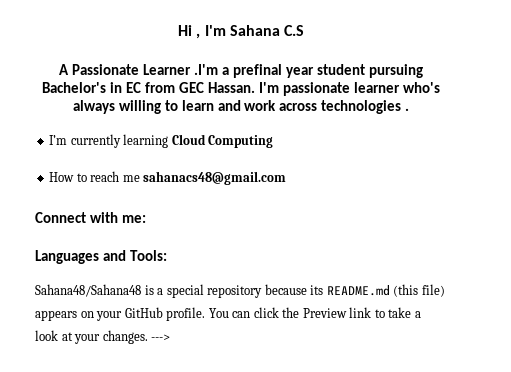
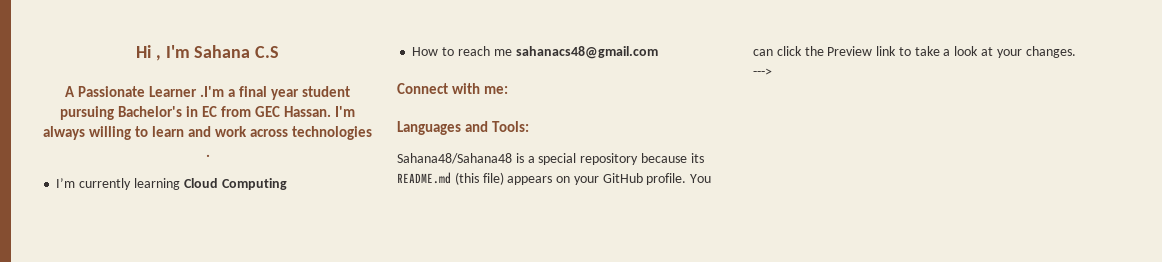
[232,64,282,78] prefinal -> [239,86,268,97] final
[282,82,440,96] passionate learner who's -> (356, 111) none

